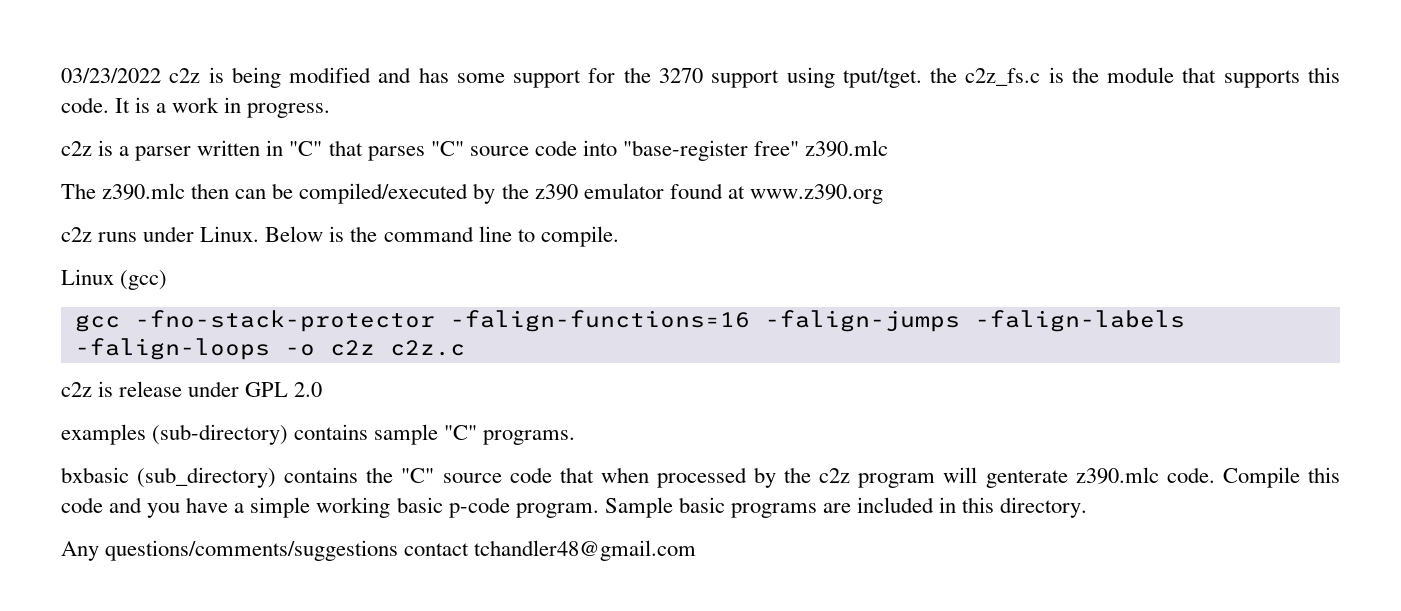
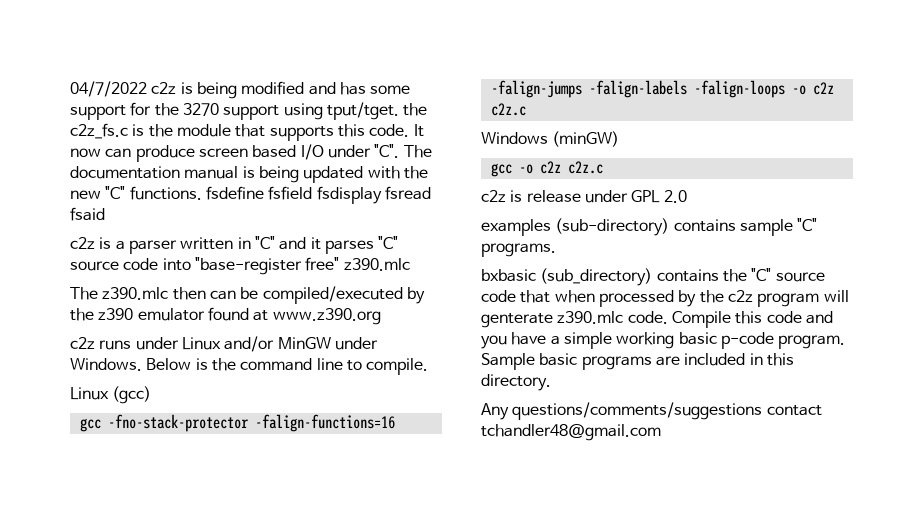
[61,68,161,83] 03/23/2022 -> [70,81,147,97] 04/7/2022
[135,97,331,118] is a work in progress. -> [70,144,432,162] [70,166,428,183] [70,186,431,204] [70,207,105,221] now can produce screen based I/O under "C". The documentation manual is being updated with the new "C" functions. fsdefine fsfield fsdisplay fsread fsaid
[328,140,363,156] that -> [279,237,321,250] and it
[200,226,260,242] Linux. -> [181,336,378,352] [70,358,142,371] Linux and/or MinGW under Windows.
(465, 348) none -> [481,131,620,147] [490,161,603,177] // Windows (minGW) // gcc -o c2z c2z.c

